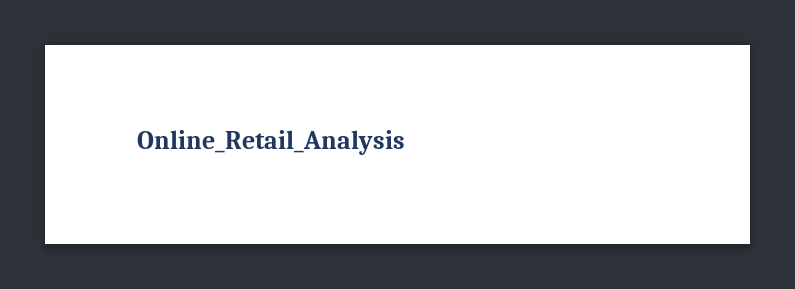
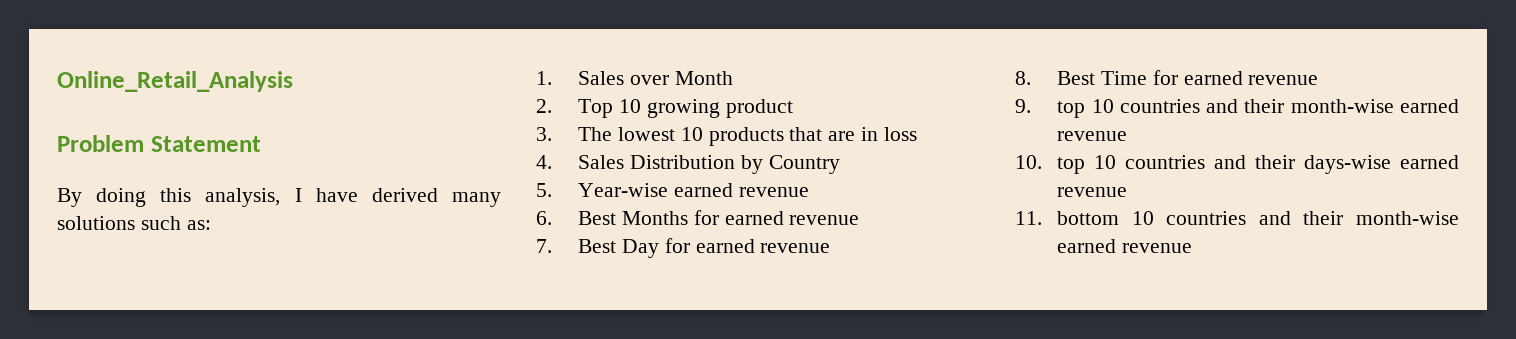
(405, 142) none -> [57,135,261,152] [57,188,502,207] [57,216,211,230] [536,71,733,85] [536,99,793,118] [536,127,917,146] [536,155,840,174] [536,183,809,197] [536,210,860,225] [536,238,831,258] [1015,70,1319,85] [1015,99,1459,118] [1057,131,1128,141] [1015,155,1459,174] [1057,187,1128,197] [1015,211,1459,225] [1057,239,1193,253] // Problem Statement // By doing this analysis, I have derived many solutions such as: // 1. Sales over Month // 2. Top 10 growing product // 3. The lowest 10 products that are in loss // 4. Sales Distribution by Country // 5. Year-wise earned revenue // 6. Best Months for earned revenue // 7. Best Day for earned revenue // 8. Best Time for earned revenue // 9. top 10 countries and their month-wise earned revenue // 10. top 10 countries and their days-wise earned revenue // 11. bottom 10 countries and their month-wise earned revenue

